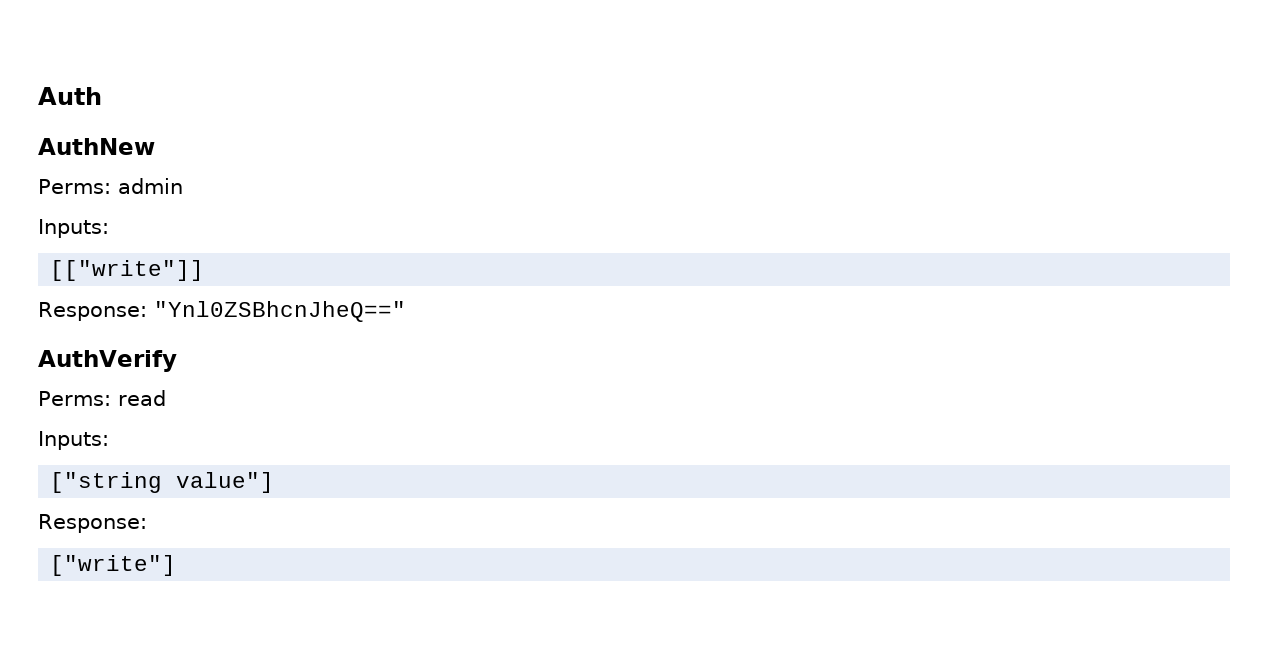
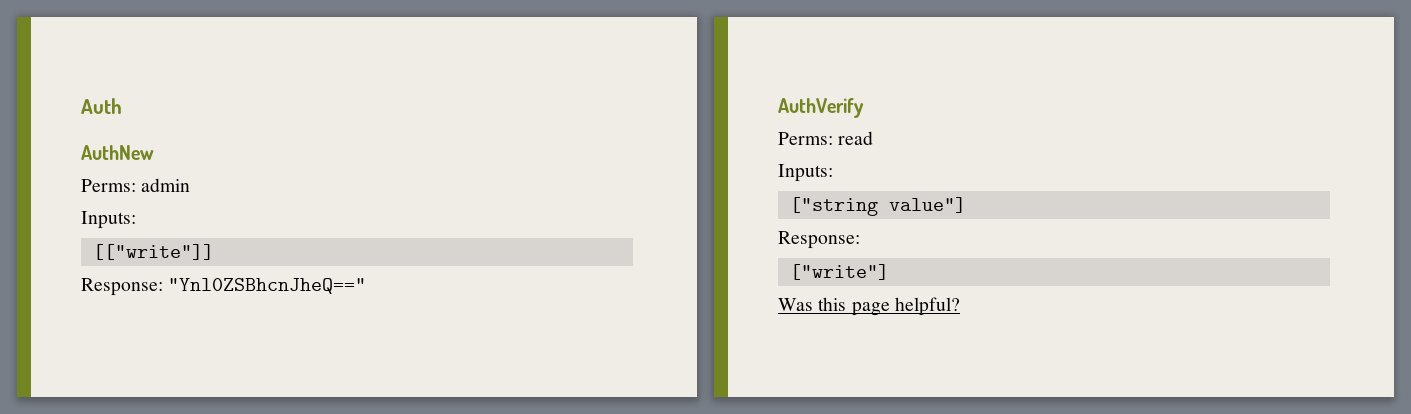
(177, 565) none -> [778,297,960,316] // Was this page helpful?

